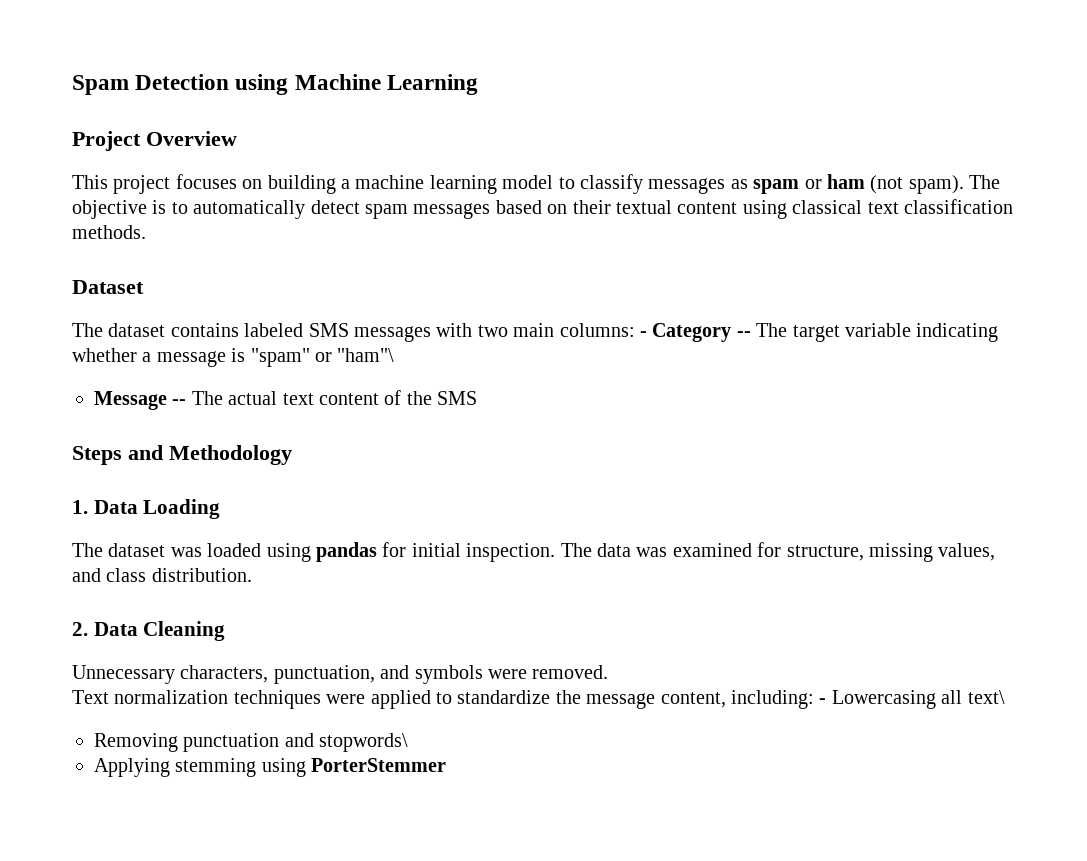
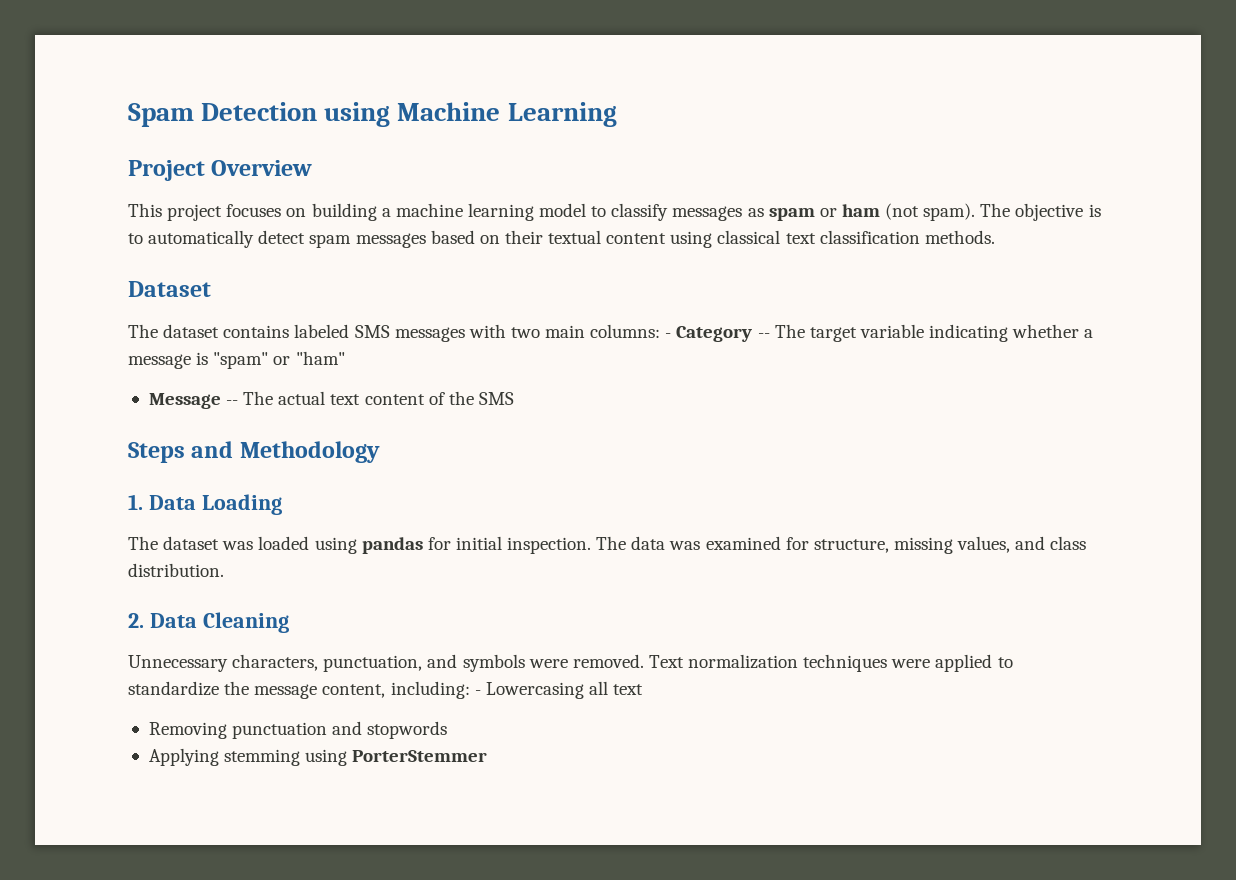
[337,348,395,362] "ham"\ -> [295,351,345,365] "ham"
(609, 672) // -> (644, 661) none
[967,690,1005,704] text\ -> [613,684,644,695] text
[319,733,409,752] stopwords\ -> [367,721,448,739] stopwords

